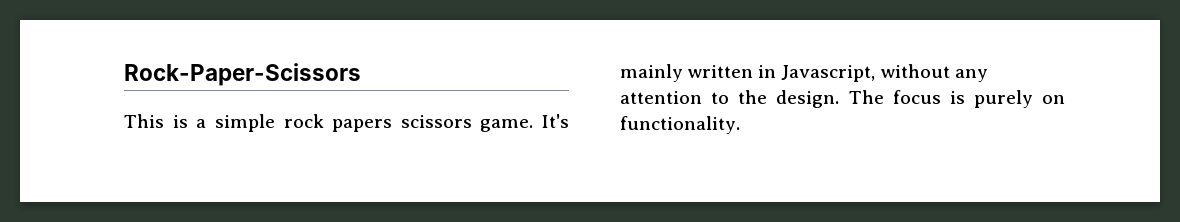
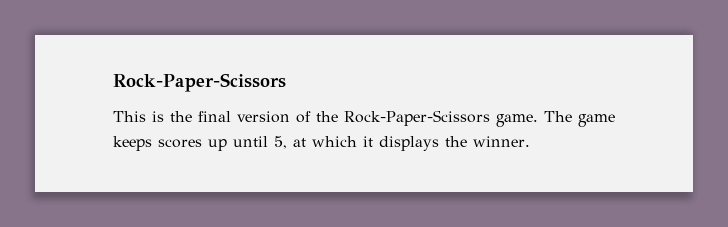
[196,114,569,132] [620,64,988,82] [620,90,1065,108] [620,116,740,134] a simple rock papers scissors game. It's mainly written in Javascript, without any attention to the design. The focus is purely on functionality. -> [170,110,615,127] [113,136,530,151] the final version of the Rock-Paper-Scissors game. The game keeps scores up until 5, at which it displays the winner.

